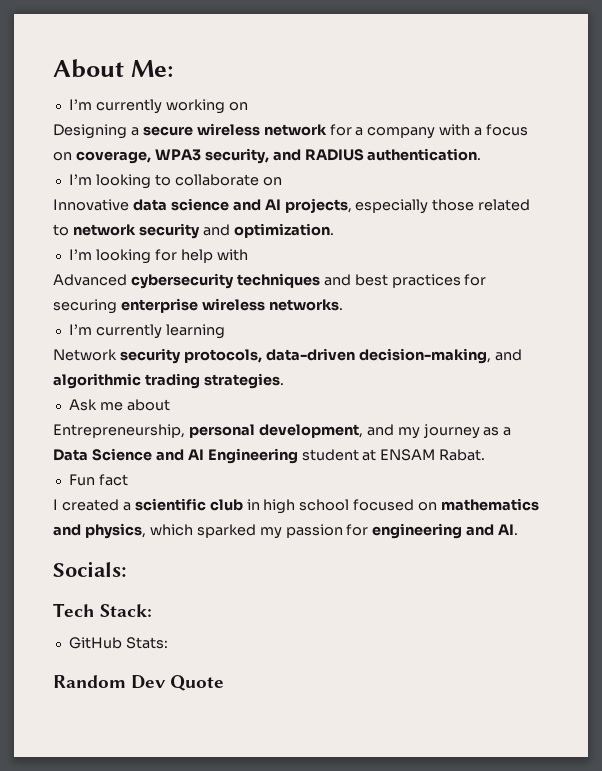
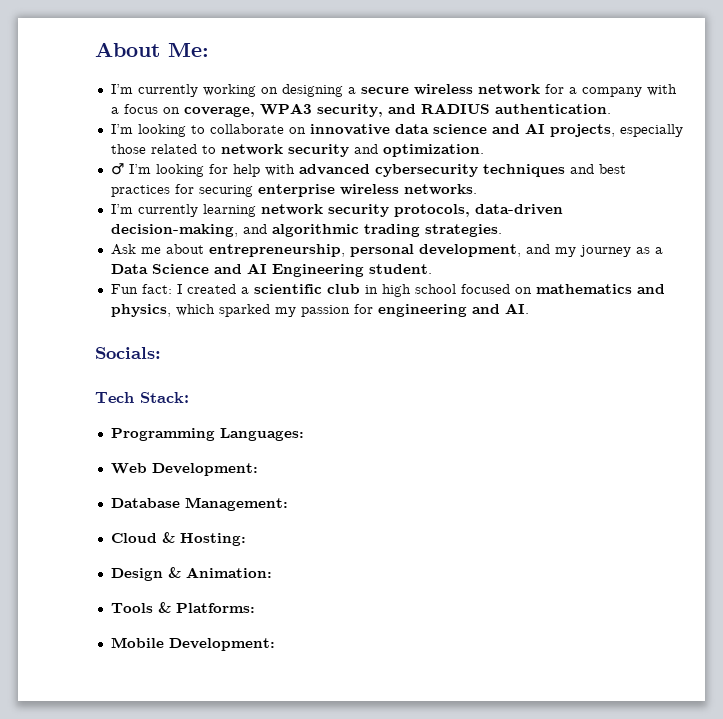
[53,124,127,139] // Designing -> [281,84,343,97] designing
[53,199,129,211] // Innovative -> [309,124,390,135] innovative
(334, 230) none -> [110,163,124,175] ♂
[53,274,127,286] // Advanced -> [298,164,370,175] advanced
[53,349,117,361] // Network -> [260,204,323,215] network
[53,424,185,438] // Entrepreneurship, -> [208,244,345,257] entrepreneurship,
[301,449,486,461] student at ENSAM Rabat. -> [368,264,432,274] student.
[98,474,128,486] fact // -> [141,284,172,294] fact:
[68,637,168,649] [53,675,225,691] GitHub Stats: // Random Dev Quote -> [110,428,304,441] [110,463,258,476] [110,497,288,511] [110,532,246,546] [110,567,272,581] [110,602,255,613] [110,637,275,651] Programming Languages: // Web Development: // Database Management: // Cloud & Hosting: // Design & Animation: // Tools & Platforms: // Mobile Development:

